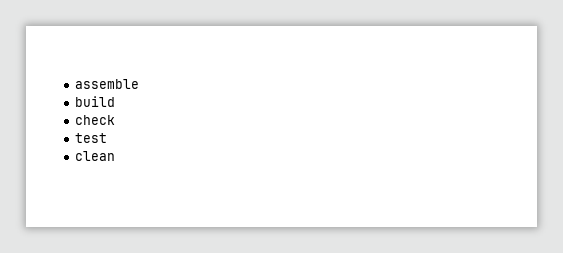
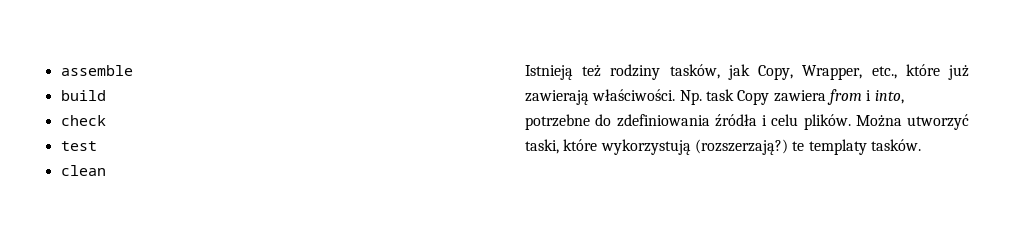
(116, 156) none -> [525,64,969,80] [525,89,904,105] [525,114,969,130] [525,139,921,155] // Istnieją też rodziny tasków, jak Copy, Wrapper, etc., które już zawierają właściwości. Np. task Copy zawiera from i into, potrzebne do zdefiniowania źródła i celu plików. Można utworzyć taski, które wykorzystują (rozszerzają?) te templaty tasków.

